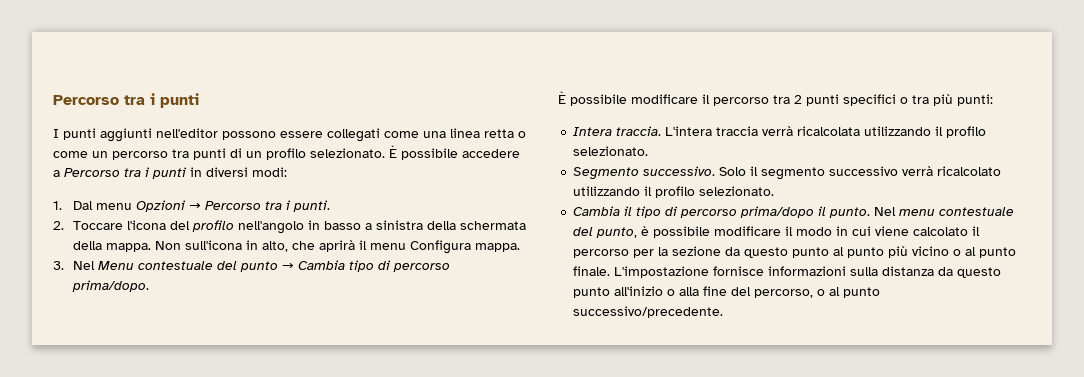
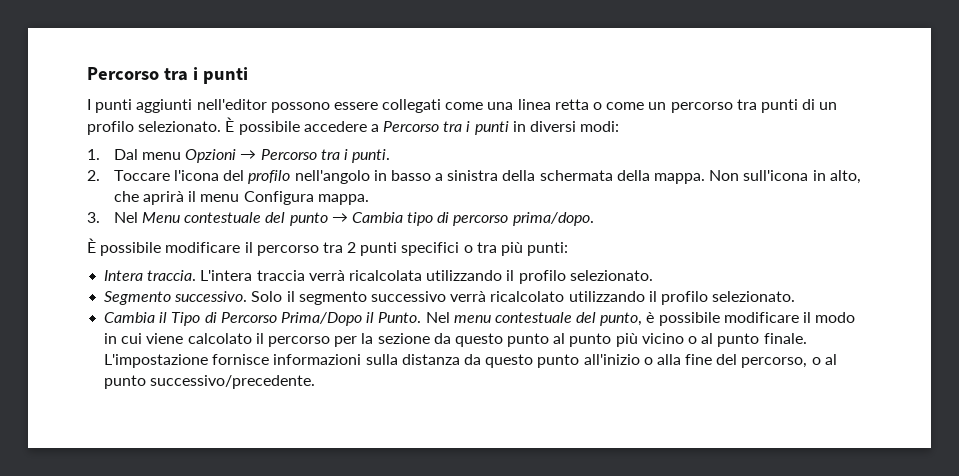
[636,206,871,218] tipo di percorso prima/dopo il punto. -> [171,312,422,326] Tipo di Percorso Prima/Dopo il Punto.

